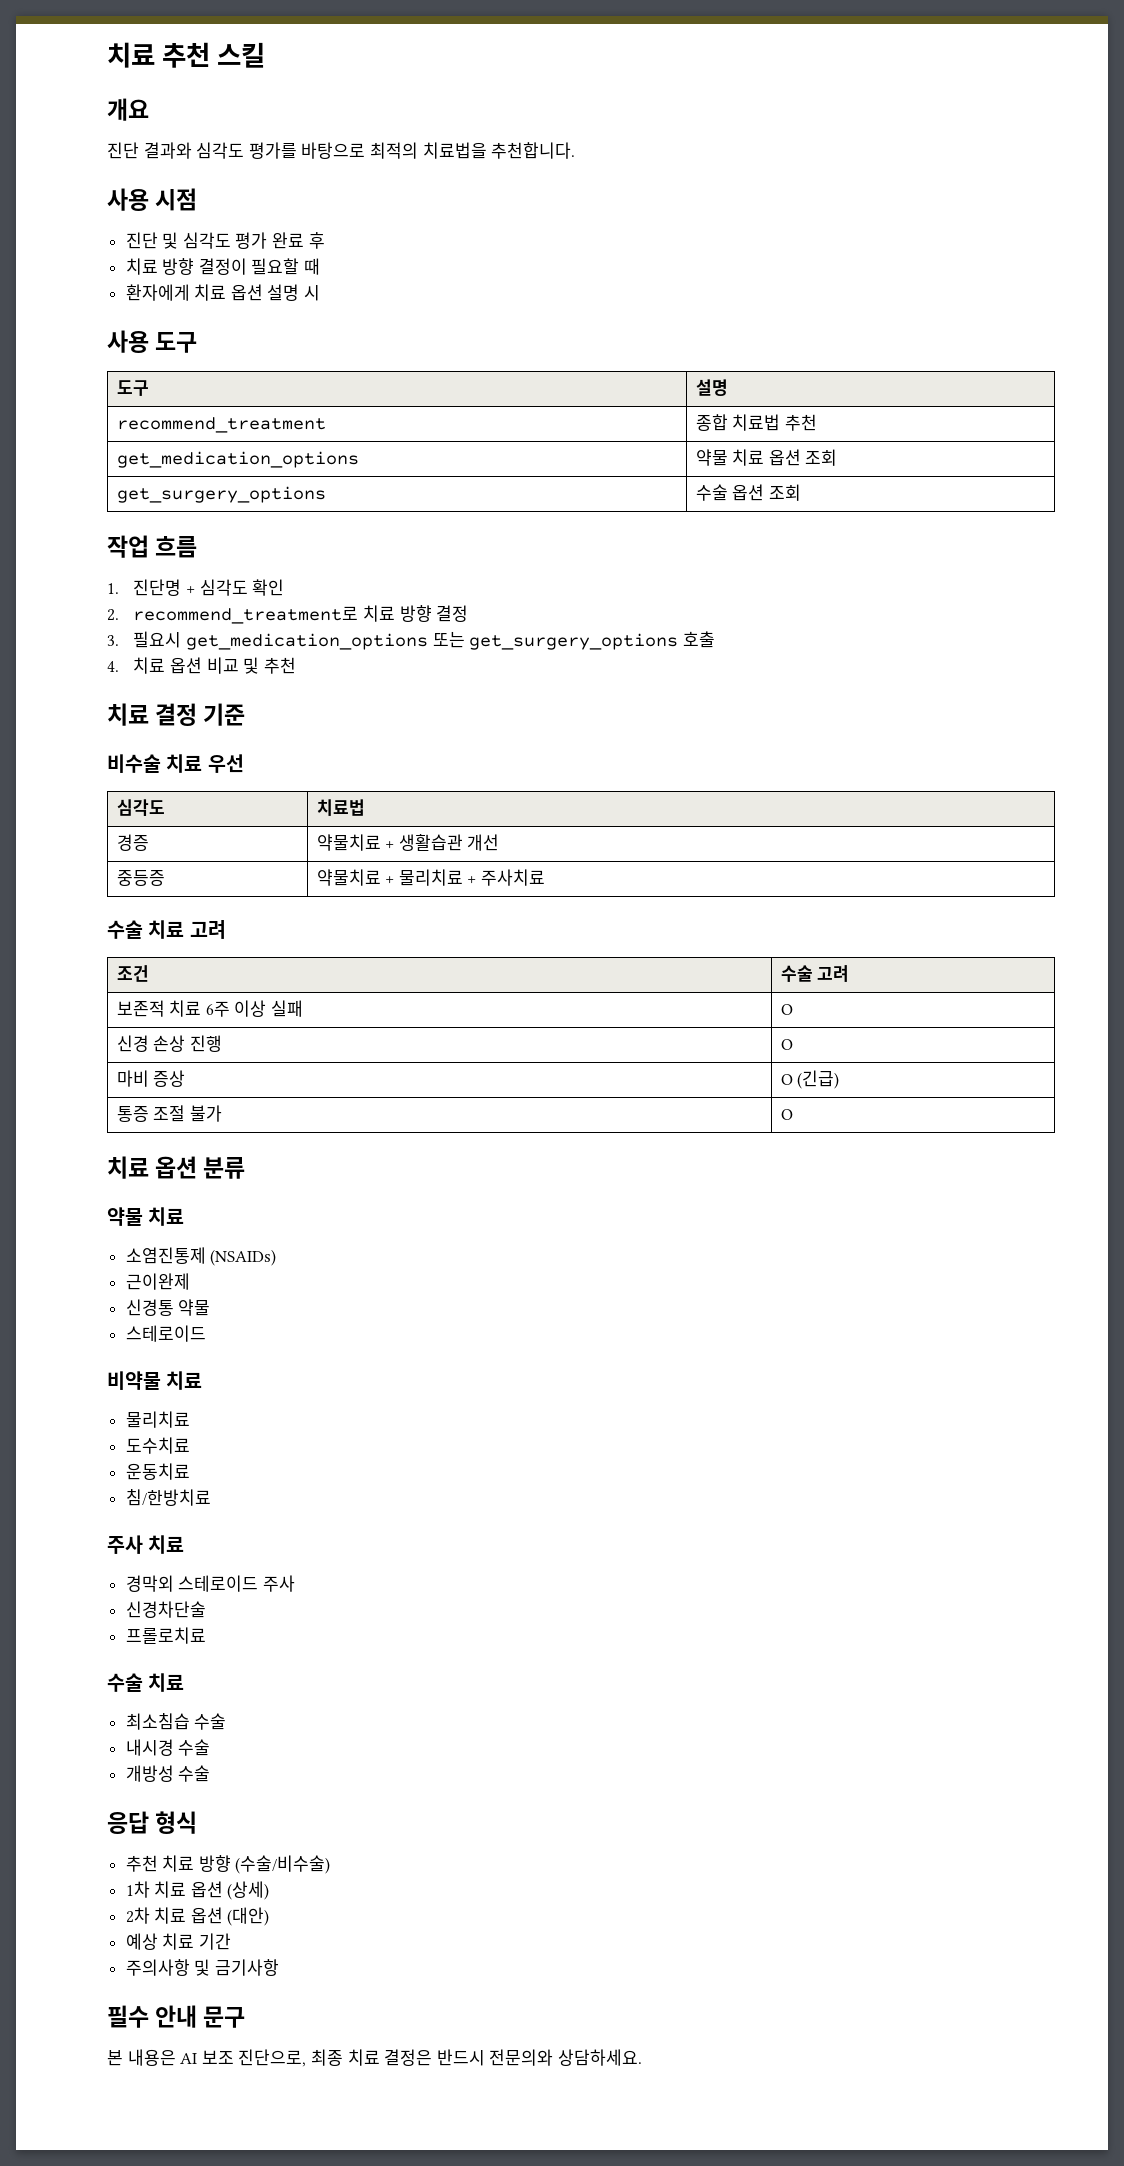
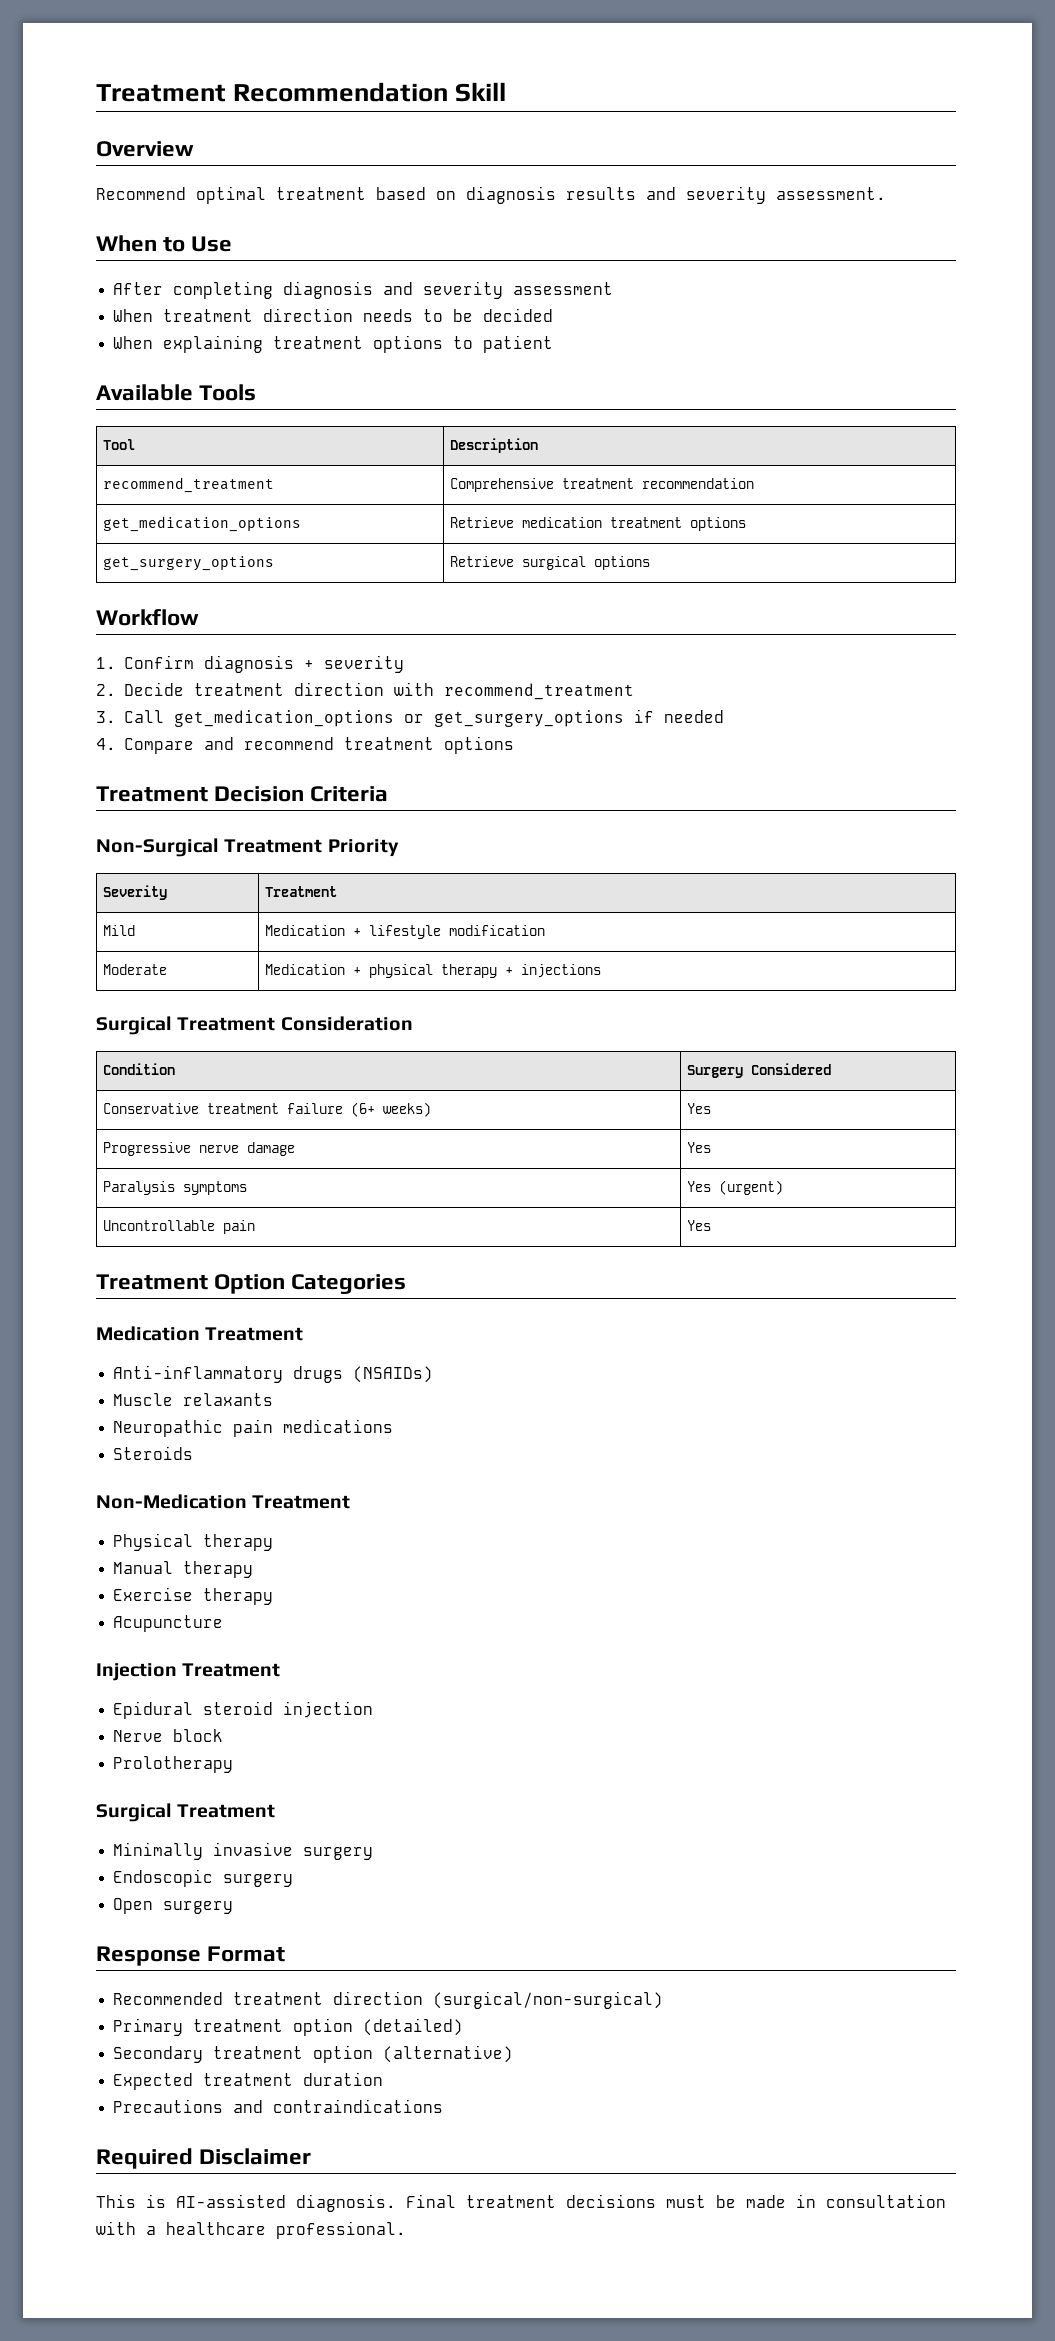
[107,42,266,68] [107,98,149,121] [107,142,576,159] [107,188,198,211] [125,232,325,249] [125,258,321,275] [125,284,321,301] [107,330,198,353] [116,380,149,396] [695,379,728,396] [116,417,326,433] [695,414,817,431] [116,451,359,468] [695,449,838,466] [116,486,326,503] [695,484,801,501] [107,535,198,558] [107,579,285,596] [107,605,469,624] [107,631,715,650] [107,657,296,674] [107,703,246,726] [107,754,244,773] [116,799,165,816] [316,799,365,816] [116,834,149,851] [316,834,500,851] [116,870,165,886] [316,869,546,886] [107,920,226,939] [116,965,149,982] [780,965,850,982] [116,1000,304,1017] [780,1004,793,1015] [116,1035,222,1052] [780,1039,793,1050] [116,1070,186,1087] [780,1070,840,1089] [116,1105,222,1122] [780,1109,793,1120] [107,1156,246,1179] [107,1207,185,1226] [125,1247,277,1266] [125,1273,190,1290] [125,1299,211,1316] [125,1325,206,1342] [107,1371,203,1390] [125,1411,190,1428] [125,1437,190,1454] [125,1463,190,1480] [125,1489,211,1506] [107,1535,185,1554] [125,1575,295,1592] [125,1601,206,1618] [125,1627,206,1644] [107,1673,185,1692] [125,1713,227,1730] [125,1739,211,1756] [125,1765,211,1782] [107,1811,198,1834] [125,1855,331,1874] [125,1881,270,1900] [125,1907,270,1926] [125,1933,231,1950] [125,1959,279,1976] [107,2005,246,2028] [107,2049,642,2067] 치료 추천 스킬 // 개요 // 진단 결과와 심각도 평가를 바탕으로 최적의 치료법을 추천합니다. // 사용 시점 // 진단 및 심각도 평가 완료 후 // 치료 방향 결정이 필요할 때 // 환자에게 치료 옵션 설명 시 // 사용 도구 // 도구 | 설명 // recommend_treatment | 종합 치료법 추천 // get_medication_options | 약물 치료 옵션 조회 // get_surgery_options | 수술 옵션 조회 // 작업 흐름 // 1. 진단명 + 심각도 확인 // 2. recommend_treatment로 치료 방향 결정 // 3. 필요시 get_medication_options 또는 get_surgery_options 호출 // 4. 치료 옵션 비교 및 추천 // 치료 결정 기준 // 비수술 치료 우선 // 심각도 | 치료법 // 경증 | 약물치료 + 생활습관 개선 // 중등증 | 약물치료 + 물리치료 + 주사치료 // 수술 치료 고려 // 조건 | 수술 고려 // 보존적 치료 6주 이상 실패 | O // 신경 손상 진행 | O // 마비 증상 | O (긴급) // 통증 조절 불가 | O // 치료 옵션 분류 // 약물 치료 // 소염진통제 (NSAIDs) // 근이완제 // 신경통 약물 // 스테로이드 // 비약물 치료 // 물리치료 // 도수치료 // 운동치료 // 침/한방치료 // 주사 치료 // 경막외 스테로이드 주사 // 신경차단술 // 프롤로치료 // 수술 치료 // 최소침습 수술 // 내시경 수술 // 개방성 수술 // 응답 형식 // 추천 치료 방향 (수술/비수술) // 1차 치료 옵션 (상세) // 2차 치료 옵션 (대안) // 예상 치료 기간 // 주의사항 및 금기사항 // 필수 안내 문구 // 본 내용은 AI 보조 진단으로, 최종 치료 결정은 반드시 전문의와 상담하세요. -> [96,82,507,102] [96,141,194,157] [96,186,886,204] [96,235,233,252] [113,281,614,299] [113,308,554,322] [113,335,554,353] [96,384,257,401] [102,439,135,450] [449,438,538,453] [102,477,274,493] [449,478,754,492] [102,516,301,532] [449,517,746,531] [102,556,274,571] [449,556,650,570] [96,609,199,626] [96,655,404,673] [96,682,634,700] [96,709,724,727] [96,736,514,754] [96,786,389,802] [96,838,399,857] [102,885,167,900] [264,886,337,897] [102,925,135,936] [264,925,545,939] [102,964,167,975] [264,964,601,978] [96,1016,413,1035] [102,1063,175,1075] [686,1063,831,1078] [102,1102,431,1117] [686,1103,711,1114] [102,1142,295,1156] [686,1142,711,1153] [102,1181,247,1195] [686,1180,783,1195] [102,1220,255,1234] [686,1220,711,1231] [96,1274,407,1294] [96,1326,304,1341] [113,1365,434,1383] [113,1393,274,1406] [113,1419,394,1437] [113,1446,194,1460] [96,1494,351,1509] [113,1533,274,1551] [113,1561,254,1578] [113,1587,274,1605] [113,1615,224,1632] [96,1663,281,1681] [113,1701,374,1719] [113,1729,224,1742] [113,1756,234,1773] [96,1803,276,1822] [113,1842,374,1860] [113,1869,294,1887] [113,1898,234,1914] [96,1946,286,1966] [113,1991,664,2009] [113,2018,464,2036] [113,2045,514,2063] [113,2072,384,2090] [113,2099,444,2113] [96,2148,312,2169] [96,2194,946,2212] [96,2221,406,2239] Treatment Recommendation Skill // Overview // Recommend optimal treatment based on diagnosis results and severity assessment. // When to Use // After completing diagnosis and severity assessment // When treatment direction needs to be decided // When explaining treatment options to patient // Available Tools // Tool | Description // recommend_treatment | Comprehensive treatment recommendation // get_medication_options | Retrieve medication treatment options // get_surgery_options | Retrieve surgical options // Workflow // 1. Confirm diagnosis + severity // 2. Decide treatment direction with recommend_treatment // 3. Call get_medication_options or get_surgery_options if needed // 4. Compare and recommend treatment options // Treatment Decision Criteria // Non-Surgical Treatment Priority // Severity | Treatment // Mild | Medication + lifestyle modification // Moderate | Medication + physical therapy + injections // Surgical Treatment Consideration // Condition | Surgery Considered // Conservative treatment failure (6+ weeks) | Yes // Progressive nerve damage | Yes // Paralysis symptoms | Yes (urgent) // Uncontrollable pain | Yes // Treatment Option Categories // Medication Treatment // Anti-inflammatory drugs (NSAIDs) // Muscle relaxants // Neuropathic pain medications // Steroids // Non-Medication Treatment // Physical therapy // Manual therapy // Exercise therapy // Acupuncture // Injection Treatment // Epidural steroid injection // Nerve block // Prolotherapy // Surgical Treatment // Minimally invasive surgery // Endoscopic surgery // Open surgery // Response Format // Recommended treatment direction (surgical/non-surgical) // Primary treatment option (detailed) // Secondary treatment option (alternative) // Expected treatment duration // Precautions and contraindications // Required Disclaimer // This is AI-assisted diagnosis. Final treatment decisions must be made in consultation with a healthcare professional.

